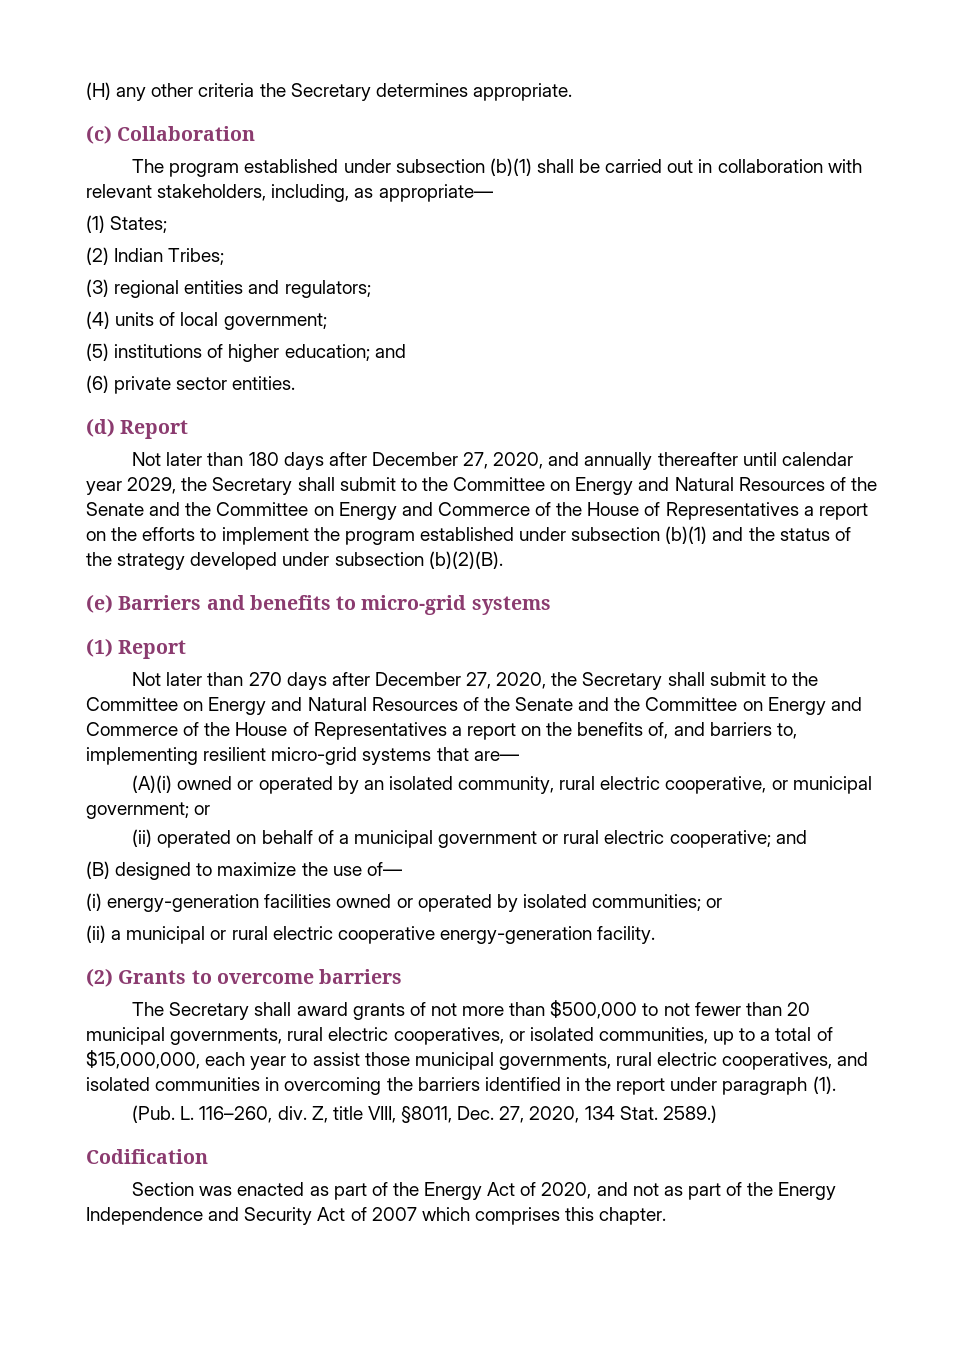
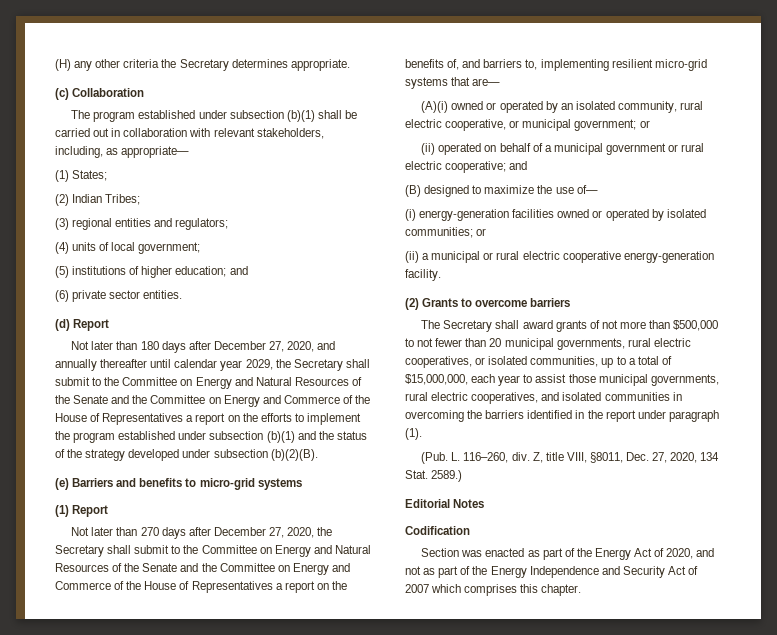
(717, 1114) none -> [405,499,485,508] // Editorial Notes

